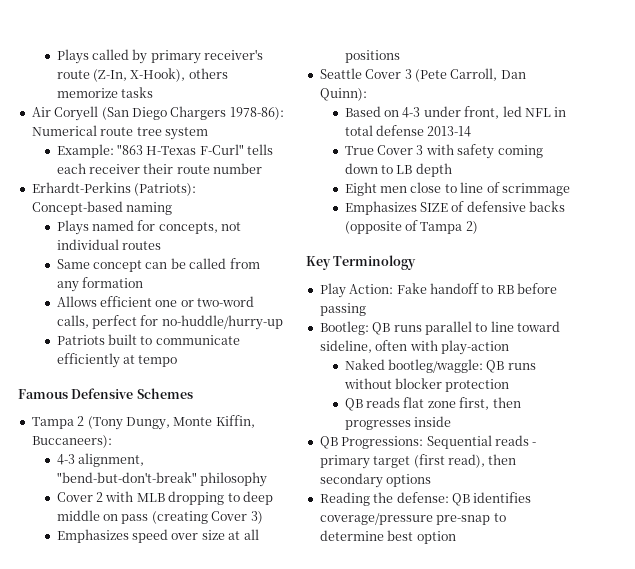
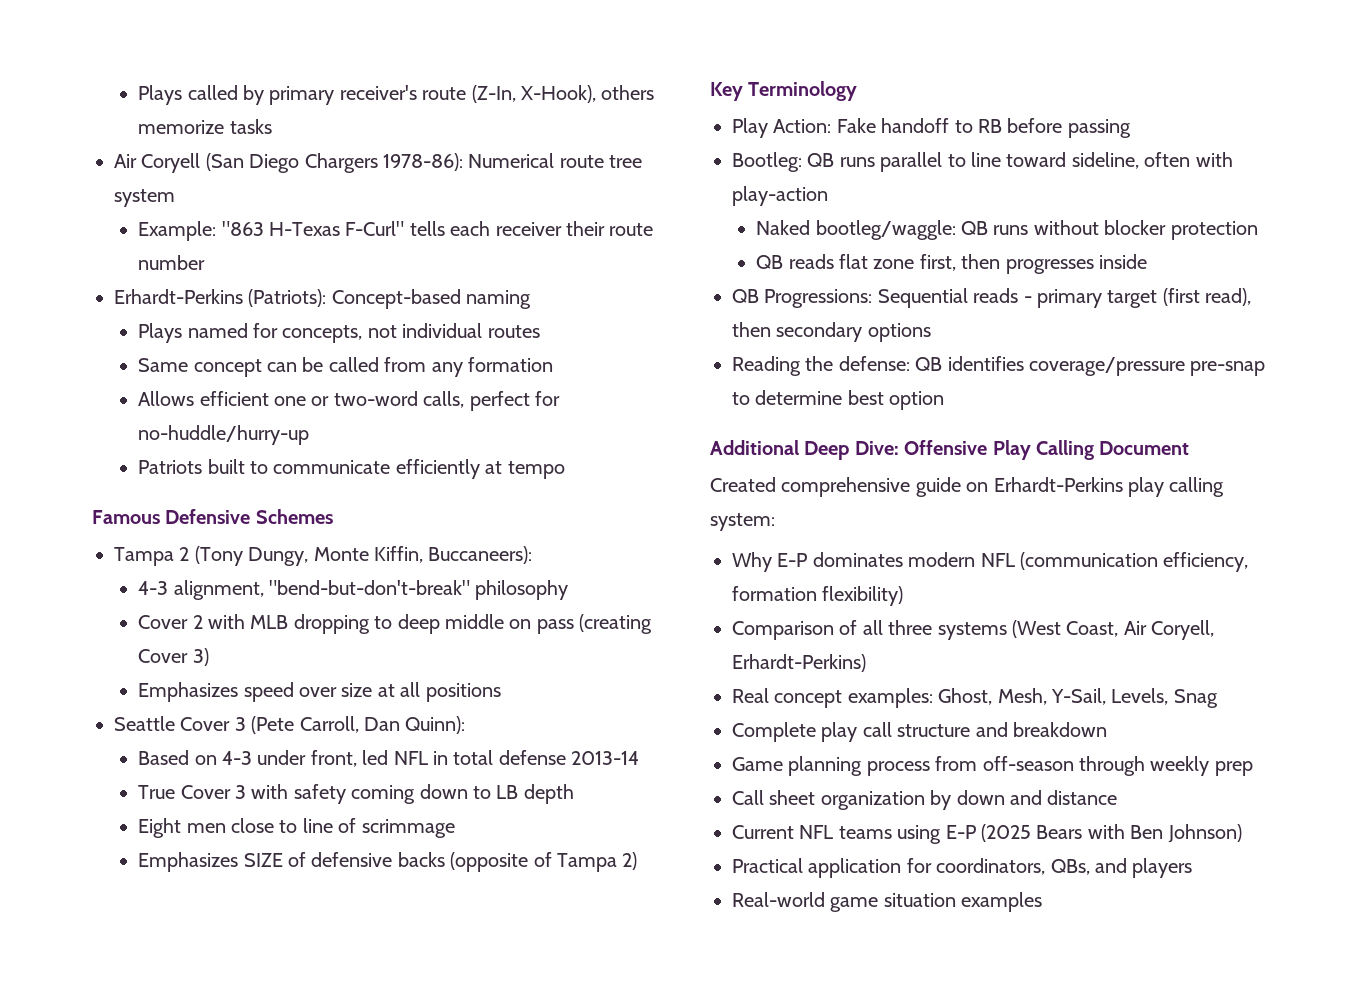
(456, 537) none -> [710,440,1190,460] [710,477,1225,497] [710,513,775,531] [732,552,1249,572] [732,586,904,606] [732,620,1215,640] [732,654,866,672] [732,688,1218,708] [732,722,1107,742] [732,756,1253,776] [732,790,1118,810] [732,824,1242,844] [732,858,1193,878] [732,892,1043,912] // Additional Deep Dive: Offensive Play Calling Document // Created comprehensive guide on Erhardt-Perkins play calling system: // Why E-P dominates modern NFL (communication efficiency, formation flexibility) // Comparison of all three systems (West Coast, Air Coryell, Erhardt-Perkins) // Real concept examples: Ghost, Mesh, Y-Sail, Levels, Snag // Complete play call structure and breakdown // Game planning process from off-season through weekly prep // Call sheet organization by down and distance // Current NFL teams using E-P (2025 Bears with Ben Johnson) // Practical application for coordinators, QBs, and players // Real-world game situation examples

